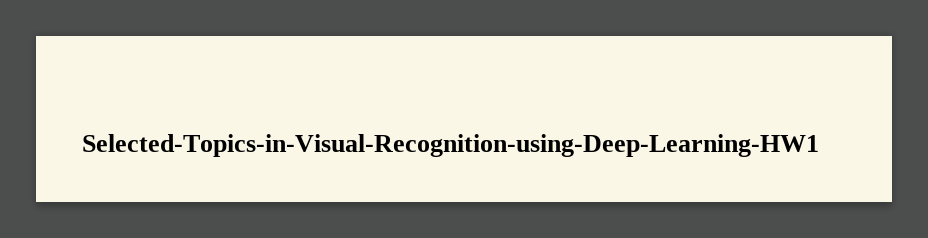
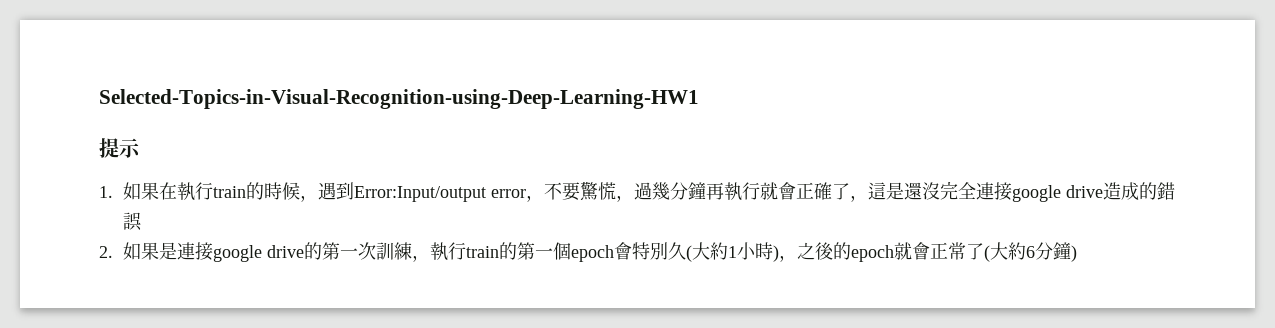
(819, 145) none -> [99,138,141,158] [99,181,1176,202] [123,212,143,231] [99,242,1078,262] // 提示 // 1.如果在執行train的時候，遇到Error:Input/output error，不要驚慌，過幾分鐘再執行就會正確了，這是還沒完全連接google drive造成的錯誤 // 2.如果是連接google drive的第一次訓練，執行train的第一個epoch會特別久(大約1小時)，之後的epoch就會正常了(大約6分鐘)

